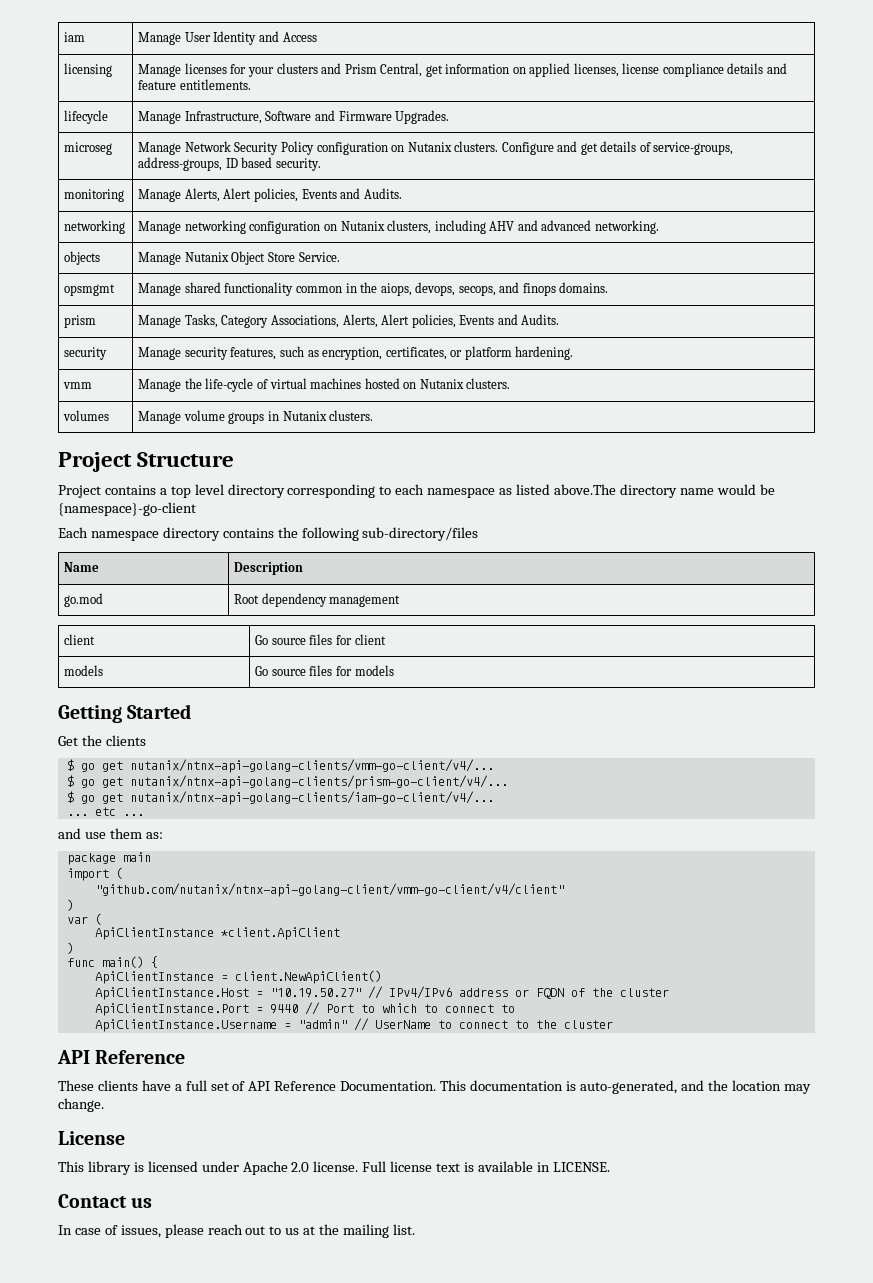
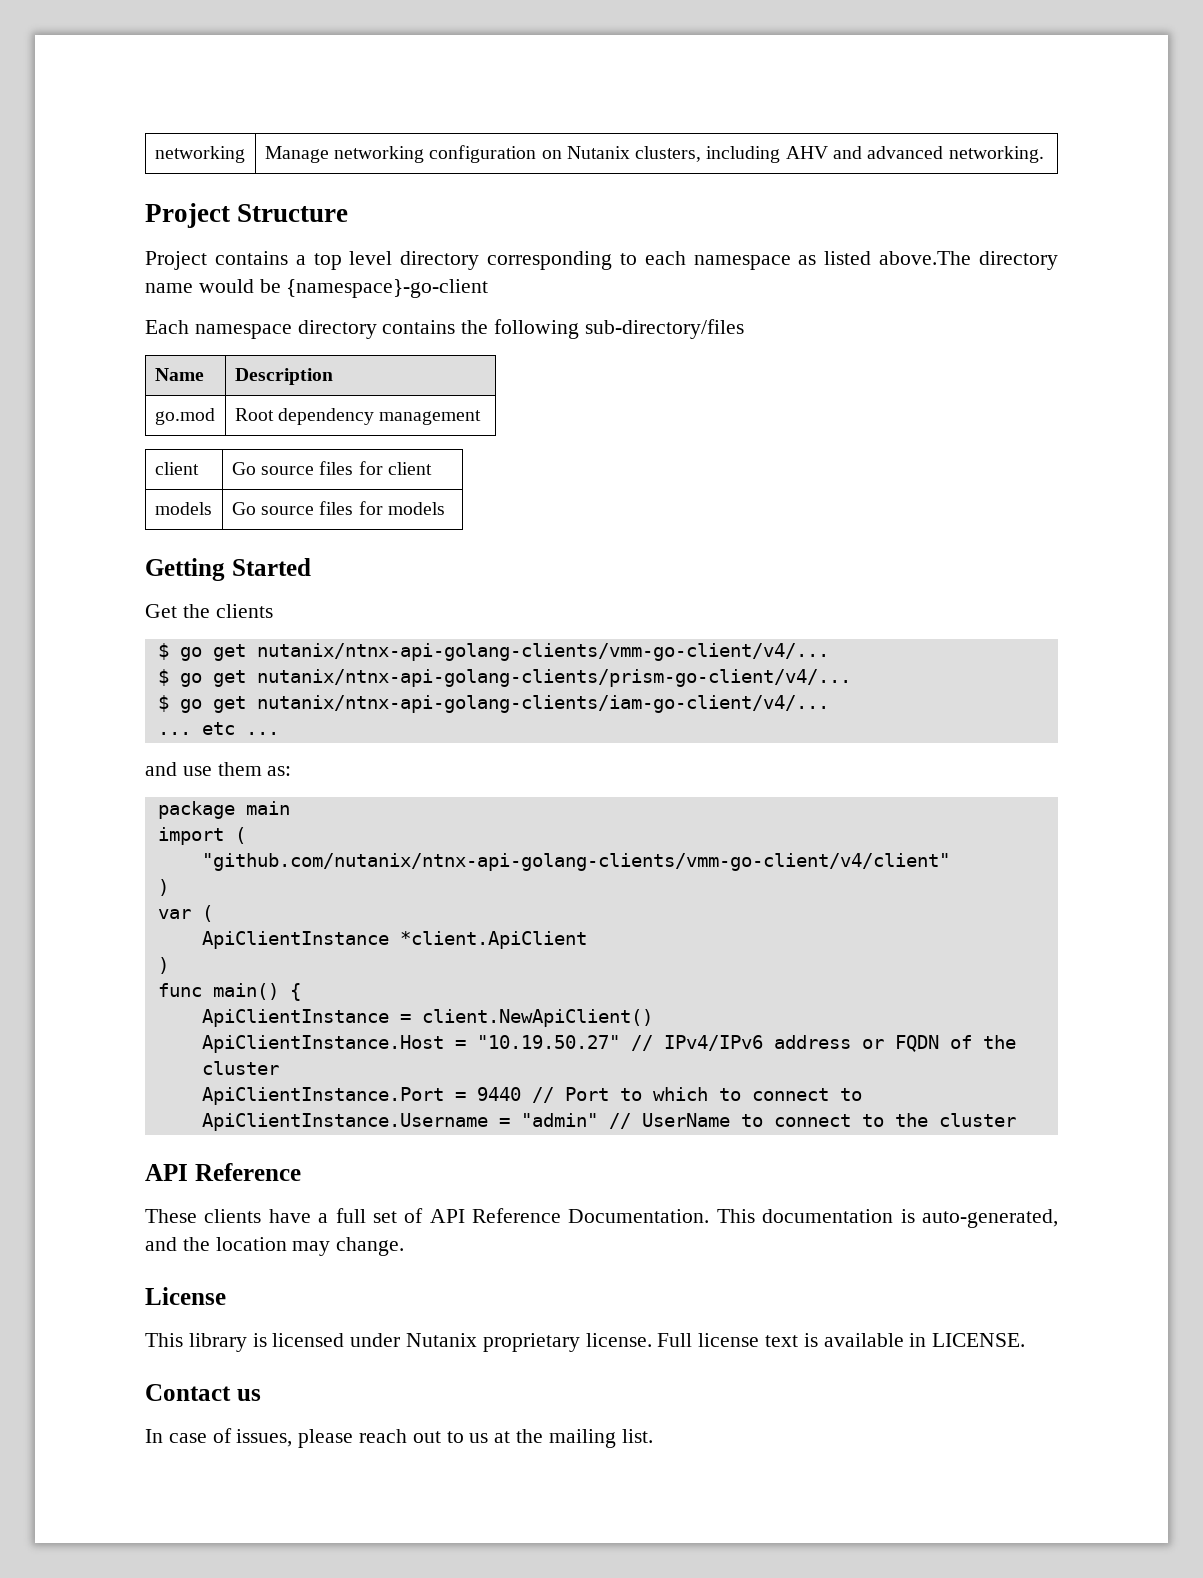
[64,32,86,42] [138,31,317,45] [64,63,113,77] [138,63,787,77] [138,79,251,90] [64,110,109,124] [138,110,450,124] [64,142,113,155] [138,141,734,155] [138,157,321,171] [64,189,125,202] [138,188,402,202] iam | Manage User Identity and Access // licensing | Manage licenses for your clusters and Prism Central, get information on applied licenses, license compliance details and feature entitlements. // lifecycle | Manage Infrastructure, Software and Firmware Upgrades. // microseg | Manage Network Security Policy configuration on Nutanix clusters. Configure and get details of service-groups, address-groups, ID based security. // monitoring | Manage Alerts, Alert policies, Events and Audits. // -> (154, 154) none
[64,251,101,265] [138,251,340,265] [64,284,116,296] [138,282,609,296] [64,315,97,328] [138,314,560,328] [64,347,108,360] [138,346,574,360] [63,382,93,389] [138,378,511,392] [63,410,110,421] [138,410,374,424] // objects | Manage Nutanix Object Store Service. // opsmgmt | Manage shared functionality common in the aiops, devops, secops, and finops domains. // prism | Manage Tasks, Category Associations, Alerts, Alert policies, Events and Audits. // security | Manage security features, such as encryption, certificates, or platform hardening. // vmm | Manage the life-cycle of virtual machines hosted on Nutanix clusters. // volumes | Manage volume groups in Nutanix clusters. -> (1044, 154) none
[94,883,564,897] "github.com/nutanix/ntnx-api-golang-client/vmm-go-client/v4/client" -> [201,853,950,871] "github.com/nutanix/ntnx-api-golang-clients/vmm-go-client/v4/client"
[242,1161,310,1175] Apache 2.0 -> [406,1333,580,1352] Nutanix proprietary

